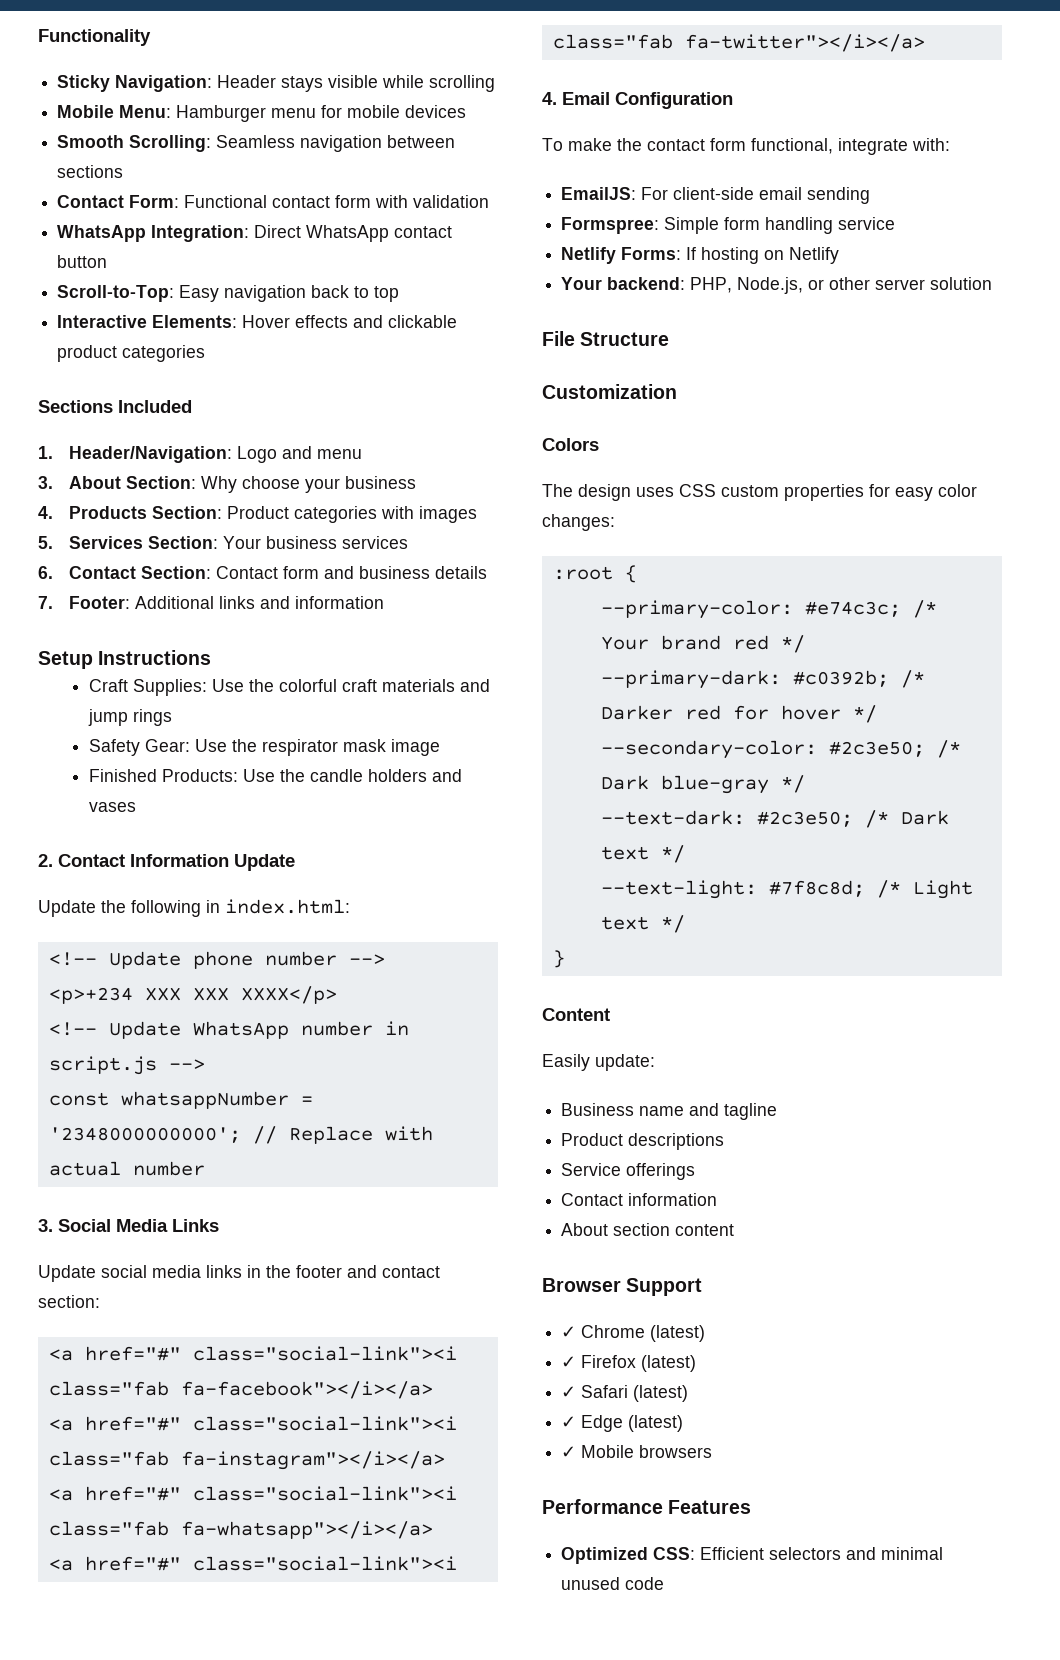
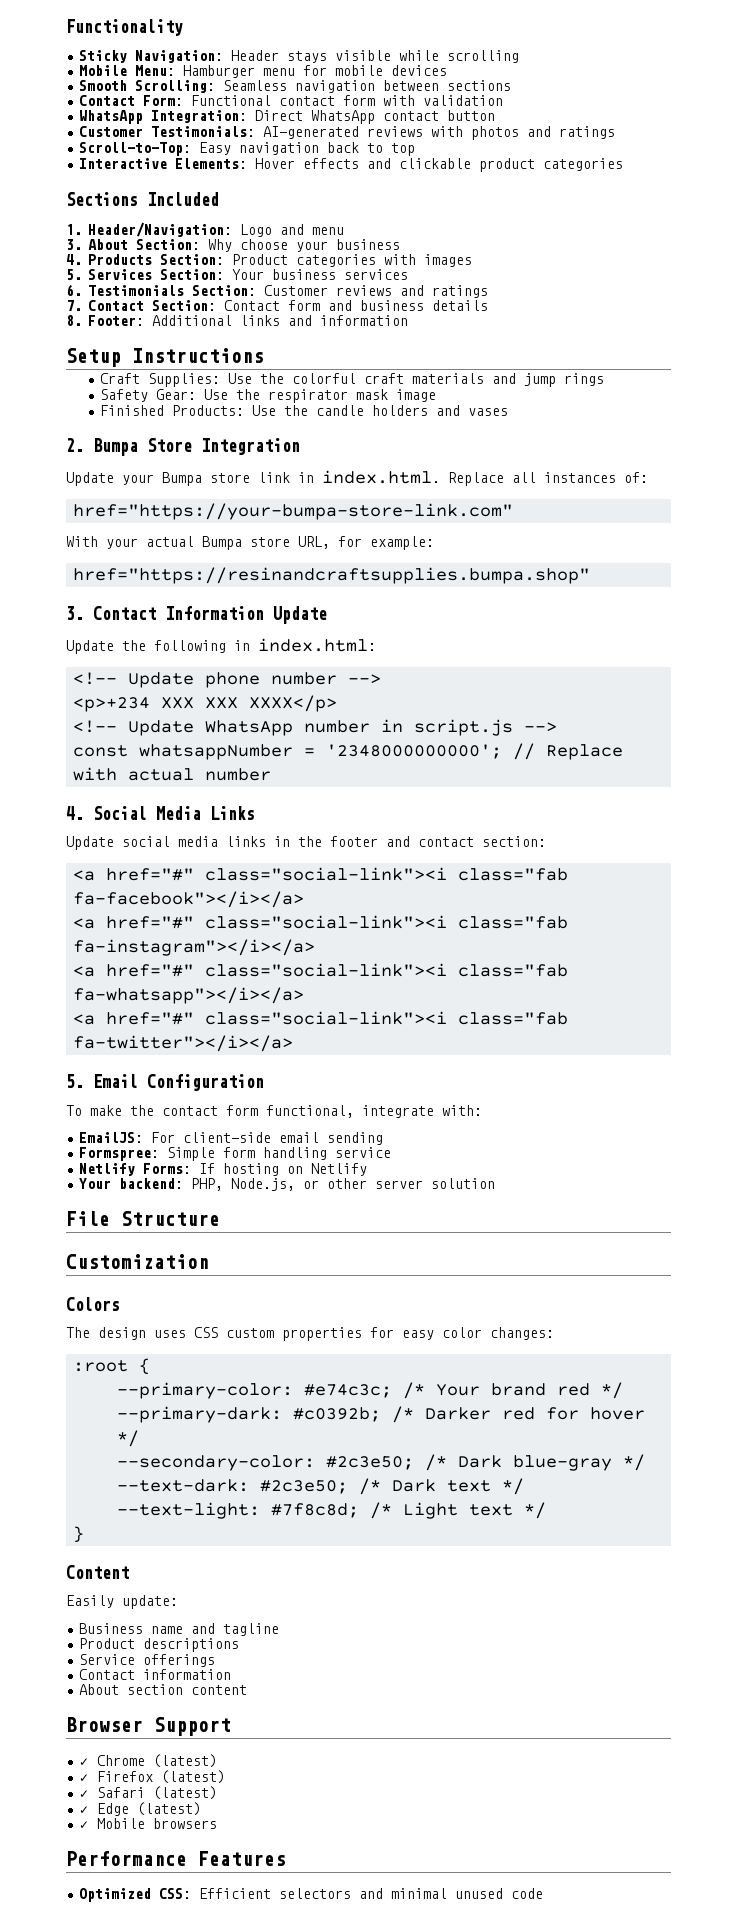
(108, 261) none -> [79,126,616,140] // Customer Testimonials: AI-generated reviews with photos and ratings
(53, 572) none -> [88,285,488,298] [66,300,82,311] Testimonials Section: Customer reviews and ratings // 7.
[38,596,53,609] 7. -> [66,315,82,326] 8.
(53, 860) none -> [93,438,300,456] [66,470,648,486] [73,503,514,520] [66,536,434,550] [73,567,591,584] [66,606,84,620] Bumpa Store Integration // Update your Bumpa store link in index.html. Replace all instances of: // href="https://your-bumpa-store-link.com" // With your actual Bumpa store URL, for example: // href="https://resinandcraftsupplies.bumpa.shop" // 3.
[38,1219,53,1232] 3. -> [66,806,84,820] 4.
[542,92,557,105] 4. -> [66,1074,84,1088] 5.

